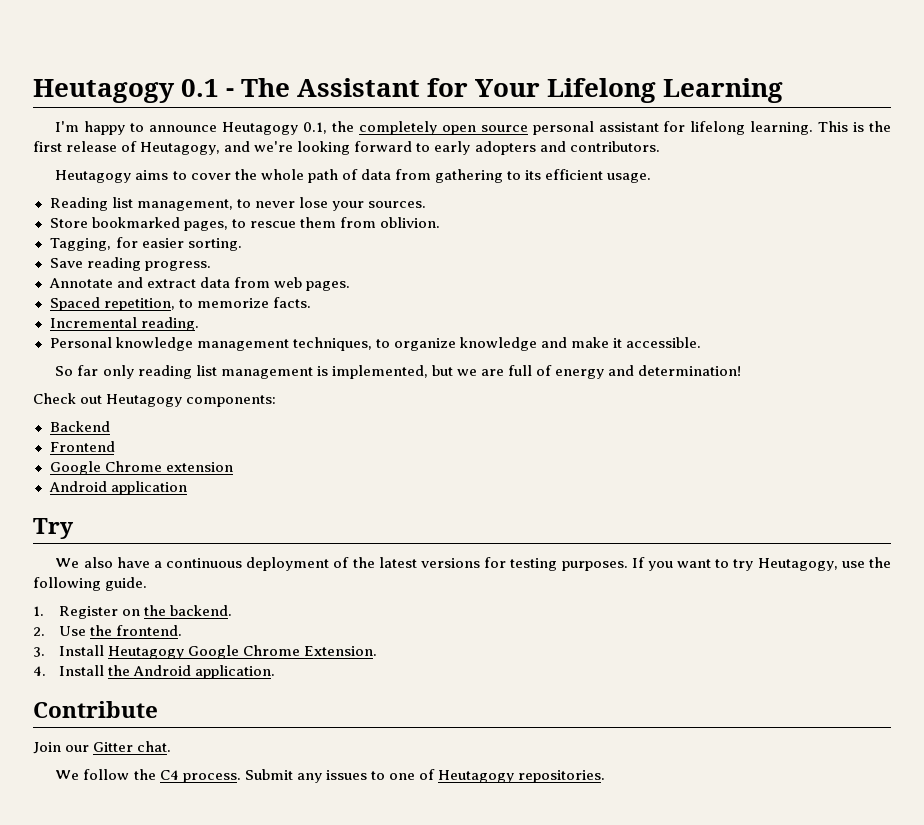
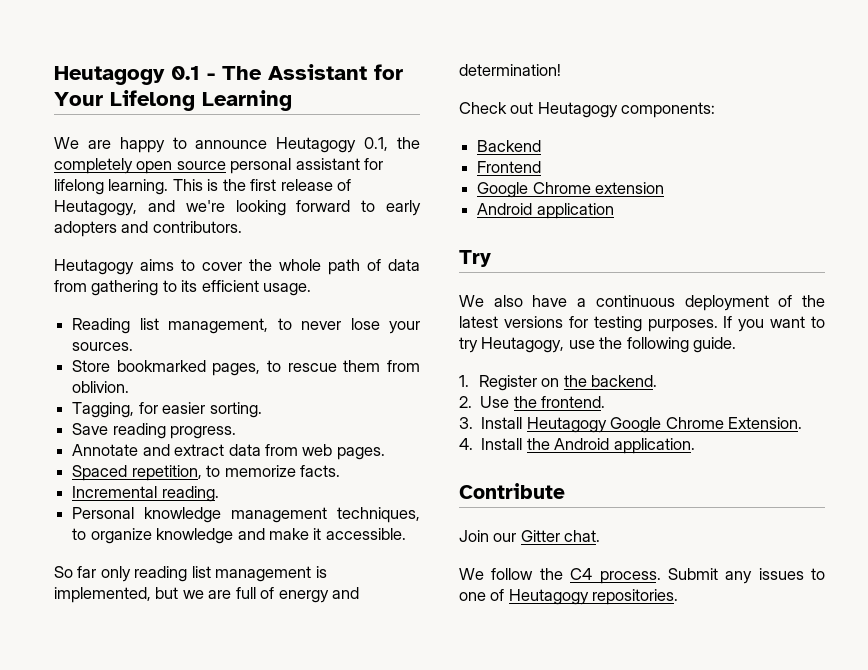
[55,121,80,132] I'm -> [54,137,111,149] We are

